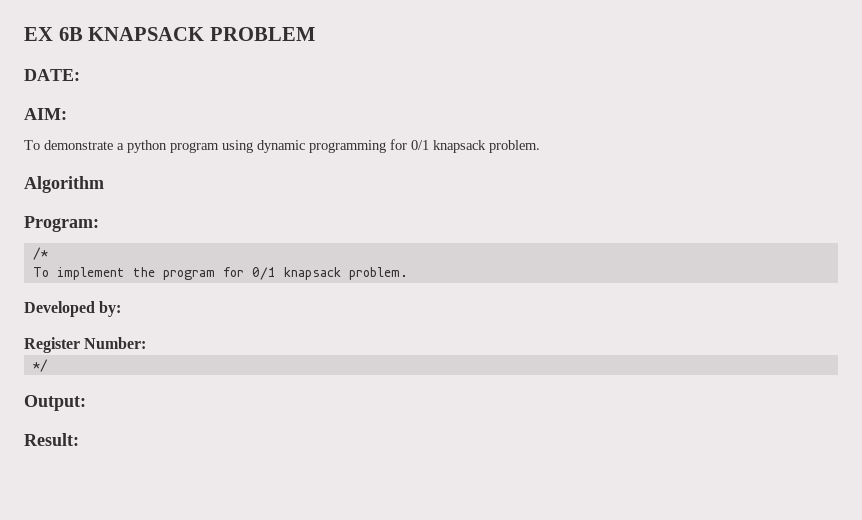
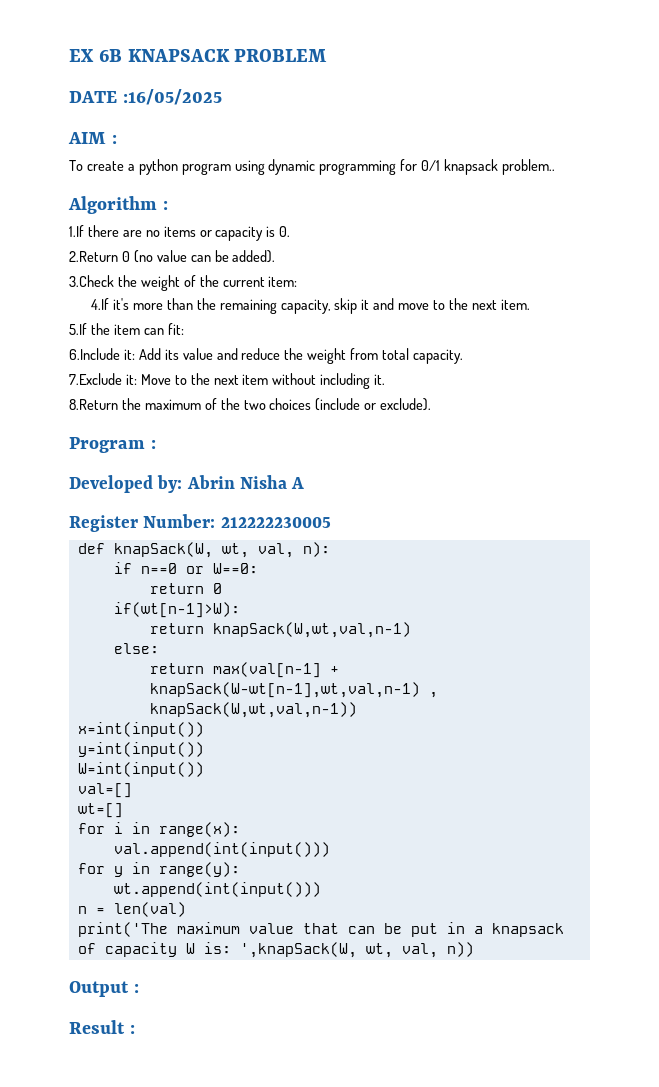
[24,69,80,81] [24,108,67,120] [24,140,113,150] DATE: // AIM: // To demonstrate -> [69,89,222,105] [68,132,117,144] [69,160,124,171] DATE :16/05/2025 // AIM : // To create
[489,140,540,153] problem. -> [502,159,556,175] problem..
[24,216,99,232] [32,247,48,260] [32,267,408,280] // Program: // /* // To implement the program for 0/1 knapsack problem. -> [162,201,168,210] [69,225,291,241] [69,250,276,263] [69,275,298,291] [91,298,530,314] [69,323,184,335] [69,348,464,364] [69,373,386,389] [69,398,432,411] [69,437,156,453] : // 1.If there are no items or capacity is 0. // 2.Return 0 (no value can be added). // 3.Check the weight of the current item: // 4.If it's more than the remaining capacity, skip it and move to the next item. // 5.If the item can fit: // 6.Include it: Add its value and reduce the weight from total capacity. // 7.Exclude it: Move to the next item without including it. // 8.Return the maximum of the two choices (include or exclude). // Program :
(122, 309) none -> [186,475,305,489] Abrin Nisha A
[32,359,48,372] [24,395,86,411] [24,433,79,446] // */ // Output: // Result: -> [220,517,331,528] [77,542,330,558] [113,562,258,574] [149,583,222,594] [113,602,240,618] [149,622,411,638] [113,643,159,654] [149,662,339,678] [149,682,438,698] [149,702,357,718] [77,722,204,737] [77,742,204,757] [77,762,204,777] [77,783,132,798] [77,803,123,818] [77,822,240,837] [113,842,330,857] [77,862,240,877] [113,882,321,897] [77,902,186,917] [77,922,564,937] [77,942,474,958] [69,981,139,997] [69,1020,135,1034] 212222230005 // def knapSack(W, wt, val, n): // if n==0 or W==0: // return 0 // if(wt[n-1]>W): // return knapSack(W,wt,val,n-1) // else: // return max(val[n-1] + knapSack(W-wt[n-1],wt,val,n-1) , knapSack(W,wt,val,n-1)) // x=int(input()) // y=int(input()) // W=int(input()) // val=[] // wt=[] // for i in range(x): // val.append(int(input())) // for y in range(y): // wt.append(int(input())) // n = len(val) // print('The maximum value that can be put in a knapsack of capacity W is: ',knapSack(W, wt, val, n)) // Output : // Result :

